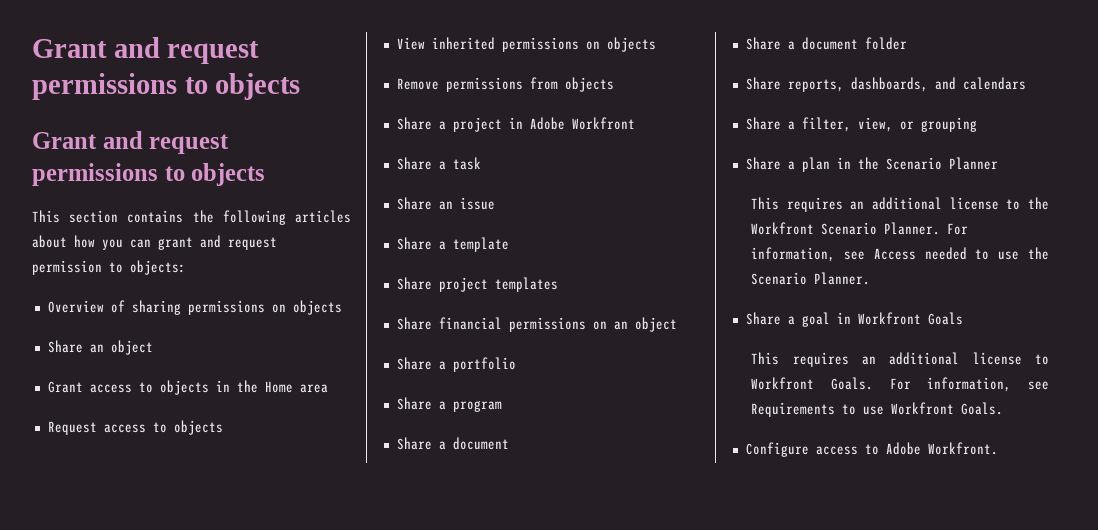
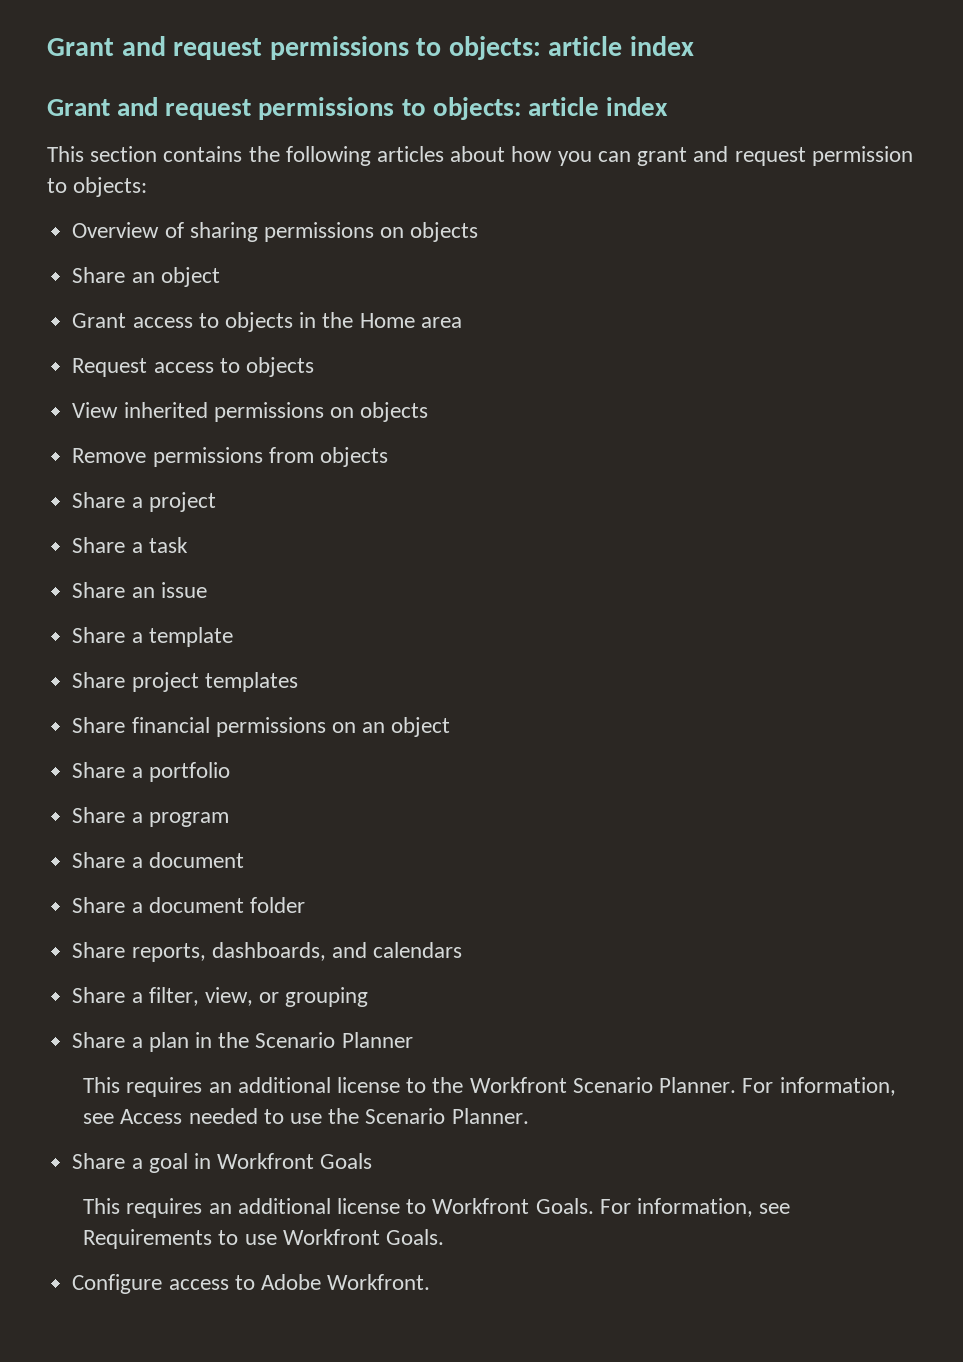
[32,37,260,64] [32,73,301,100] [32,131,230,154] [32,163,266,186] Grant and request permissions to objects // Grant and request permissions to objects -> [47,36,694,60] [47,97,669,120] Grant and request permissions to objects: article index // Grant and request permissions to objects: article index
[508,117,635,130] in Adobe Workfront -> (216, 502) none

